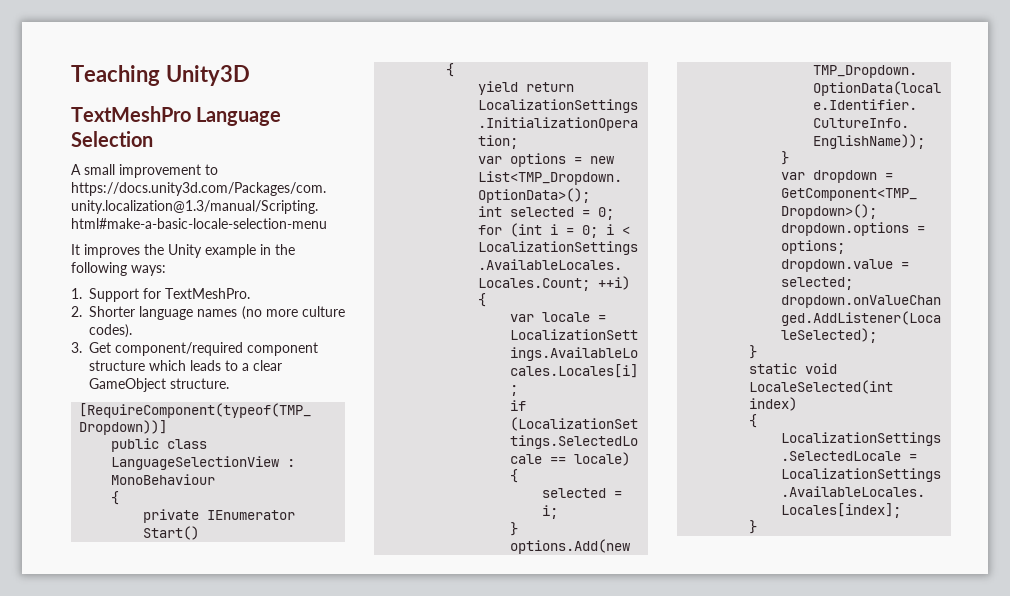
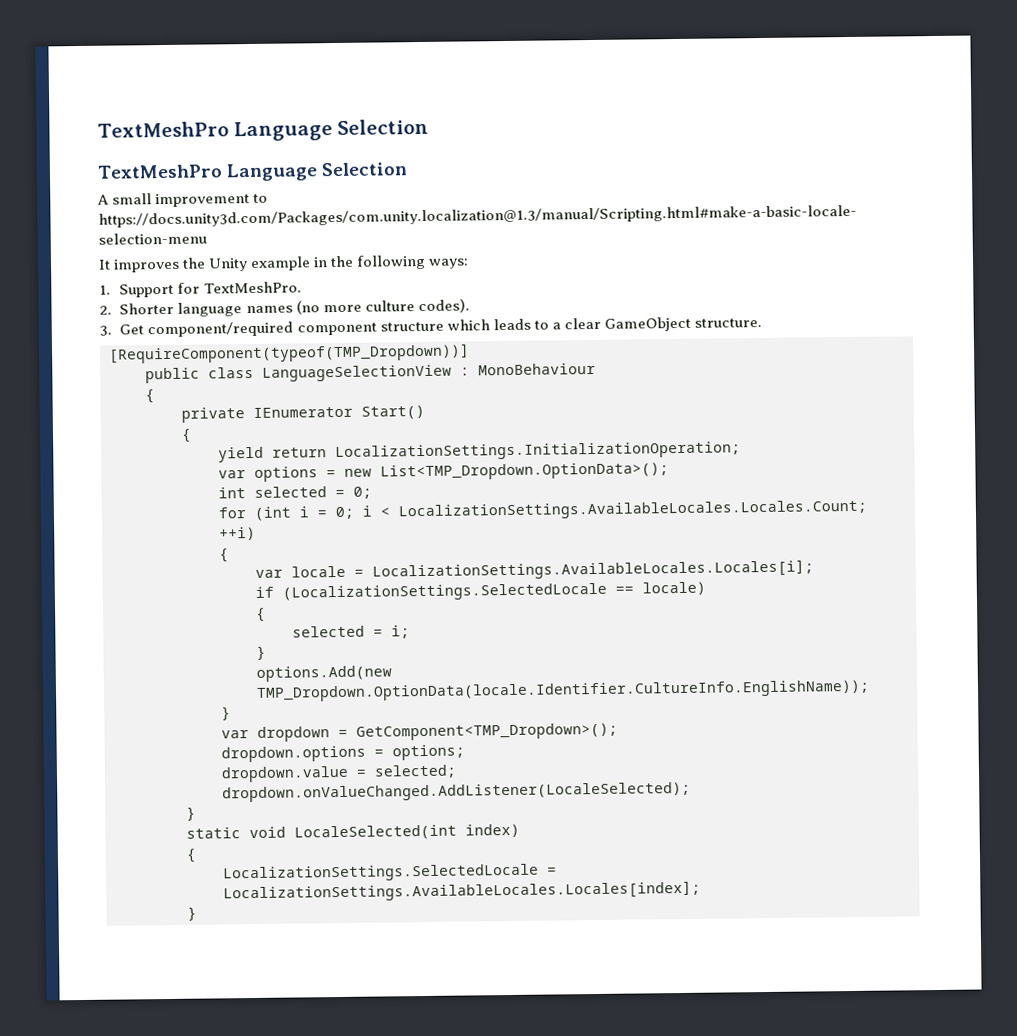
[71,65,250,86] Teaching Unity3D -> [97,118,430,142] TextMeshPro Language Selection

